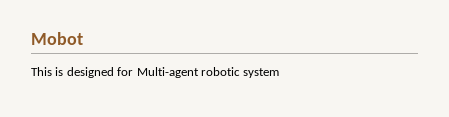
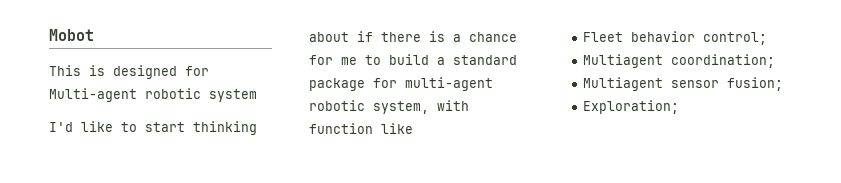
(280, 73) none -> [49,121,257,135] [309,31,517,42] [309,54,517,65] [309,77,493,91] [309,100,469,114] [309,123,413,134] [583,31,768,45] [583,54,776,68] [583,77,784,91] [583,100,680,114] // I'd like to start thinking about if there is a chance for me to build a standard package for multi-agent robotic system, with function like // Fleet behavior control; // Multiagent coordination; // Multiagent sensor fusion; // Exploration;

